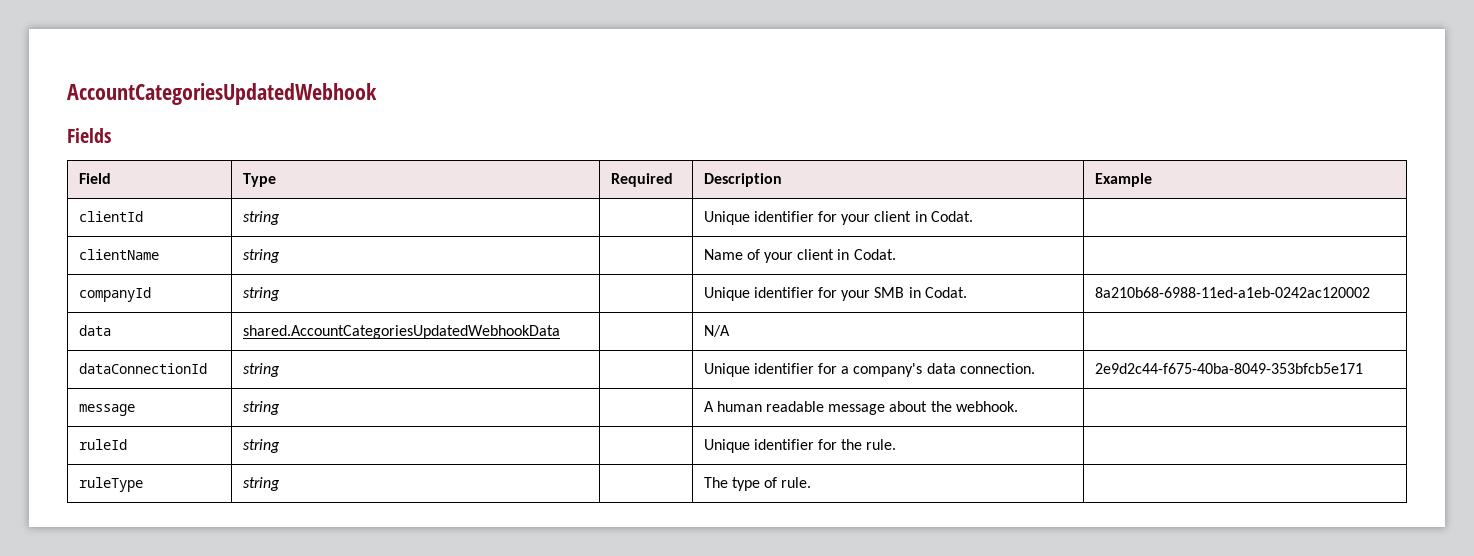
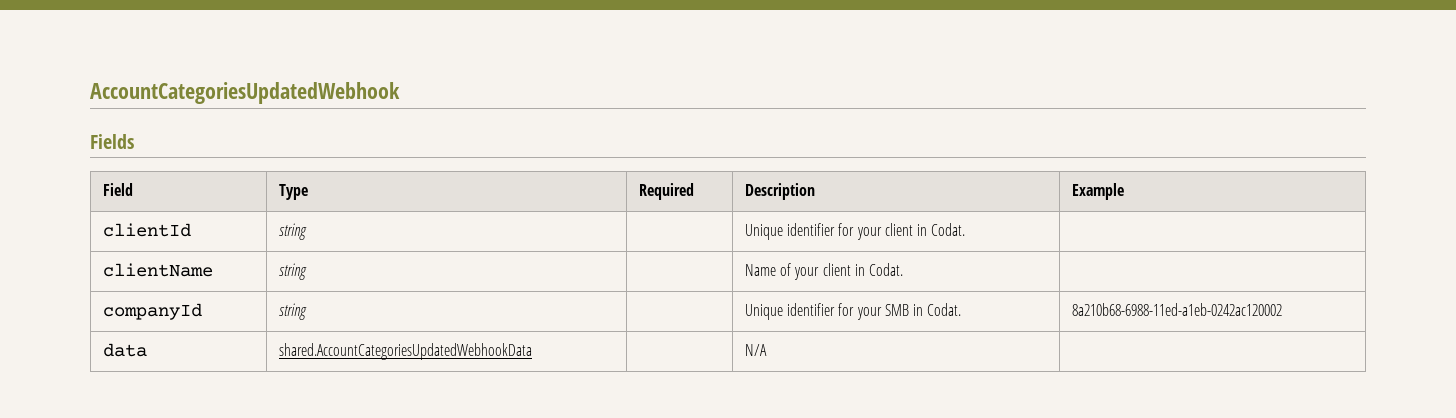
[78,363,207,374] [242,363,280,377] [703,363,1035,377] [1094,363,1363,374] [78,404,135,416] [242,401,280,415] [703,401,1018,415] [78,439,127,450] [242,439,280,453] [703,439,897,453] [78,477,143,492] [242,477,280,491] [703,477,812,491] // dataConnectionId | string | | Unique identifier for a company's data connection. | 2e9d2c44-f675-40ba-8049-353bfcb5e171 // message | string | | A human readable message about the webhook. | // ruleId | string | | Unique identifier for the rule. | // ruleType | string | | The type of rule. | -> (767, 350) none

